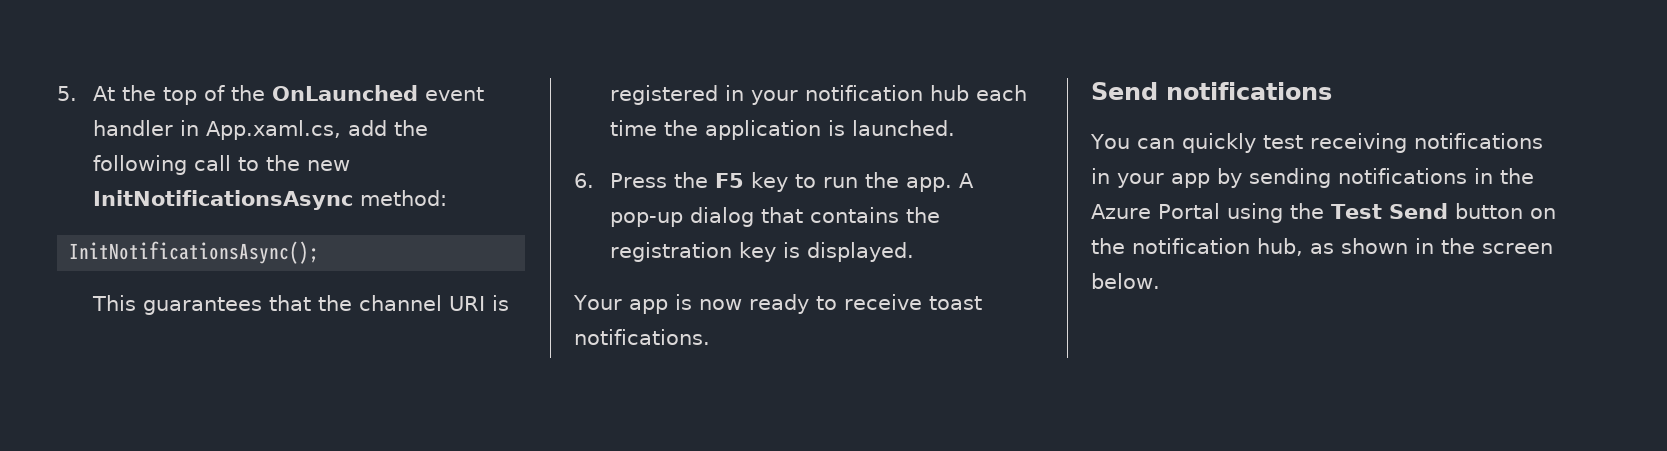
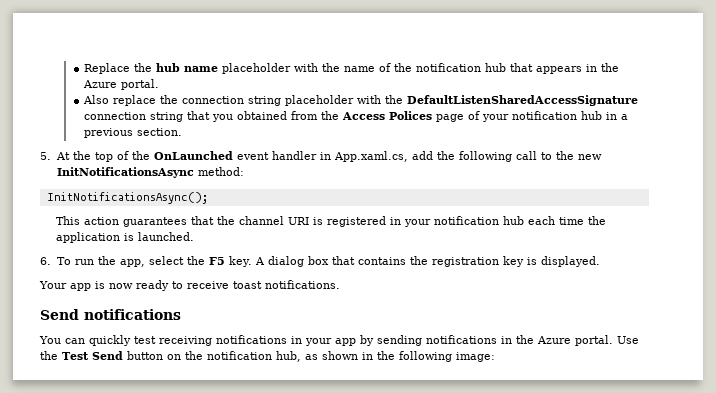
(57, 93) none -> [84,63,620,74] [83,79,160,90] [83,95,639,106] [84,111,629,122] [84,128,183,138] Replace the hub name placeholder with the name of the notification hub that appears in the Azure portal. // Also replace the connection string placeholder with the DefaultListenSharedAccessSignature connection string that you obtained from the Access Polices page of your notification hub in a previous section. //
(136, 303) none -> [84,217,120,225] action
[609,172,974,192] [609,207,754,227] Press the F5 key to run the app. A pop-up dialog -> [56,256,330,267] To run the app, select the F5 key. A dialog box
[1158,203,1283,223] Portal using -> [575,335,639,346] portal. Use
[1482,243,1553,254] [1091,273,1160,289] screen below. -> [398,351,495,362] following image:

